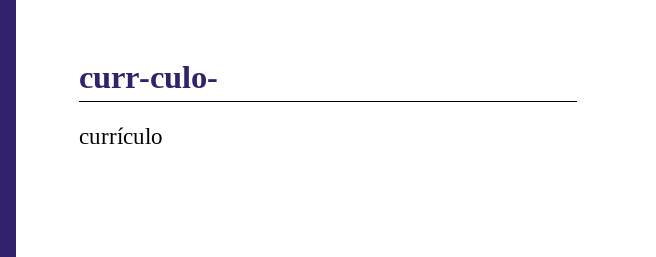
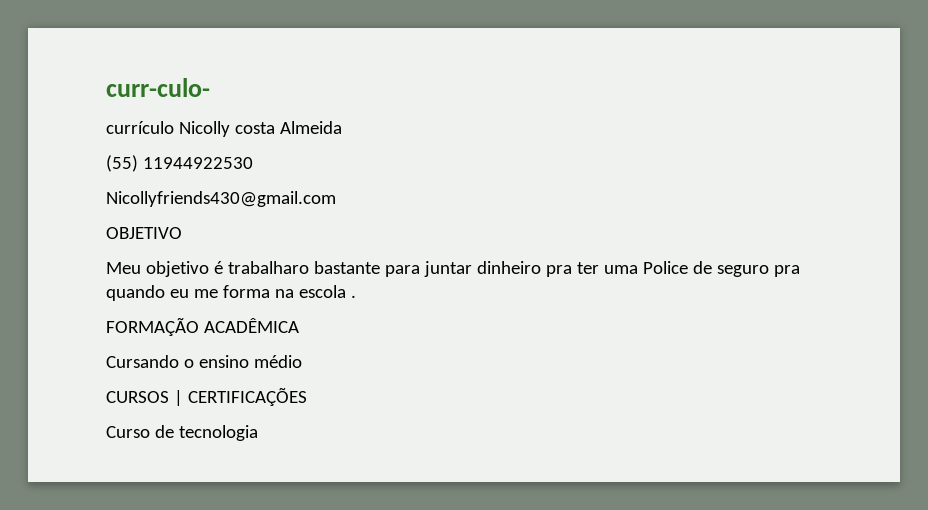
(163, 135) none -> [178,121,342,137] [106,155,253,172] [106,191,336,207] [106,227,182,239] [106,261,800,277] [106,285,356,301] [106,317,299,336] [106,355,302,368] [106,387,307,406] [106,425,258,441] Nicolly costa Almeida // (55) 11944922530 // Nicollyfriends430@gmail.com // OBJETIVO // Meu objetivo é trabalharo bastante para juntar dinheiro pra ter uma Police de seguro pra quando eu me forma na escola . // FORMAÇÃO ACADÊMICA // Cursando o ensino médio // CURSOS | CERTIFICAÇÕES // Curso de tecnologia

